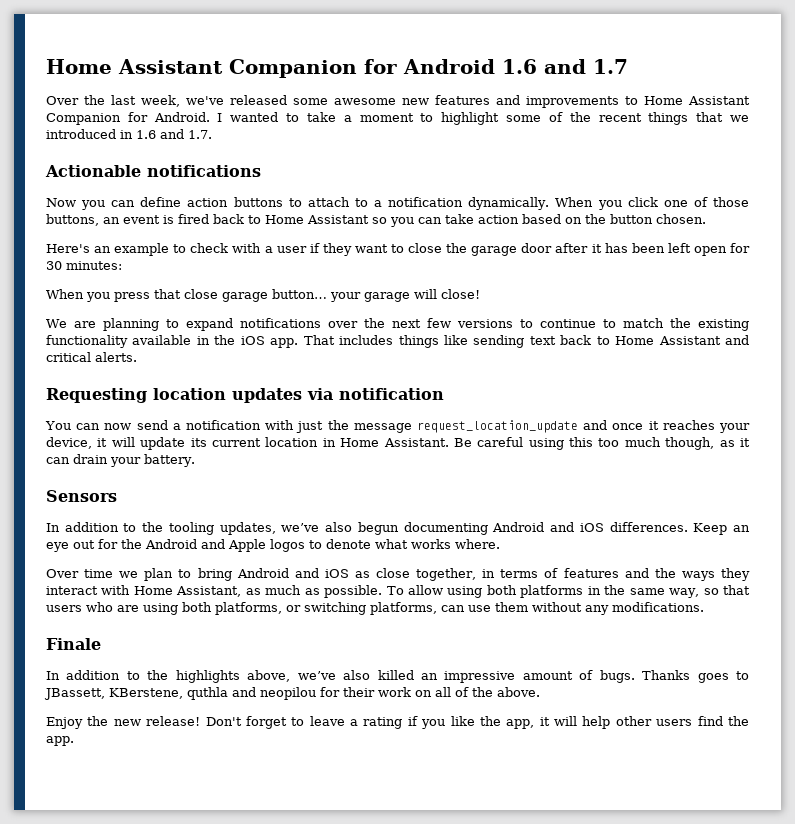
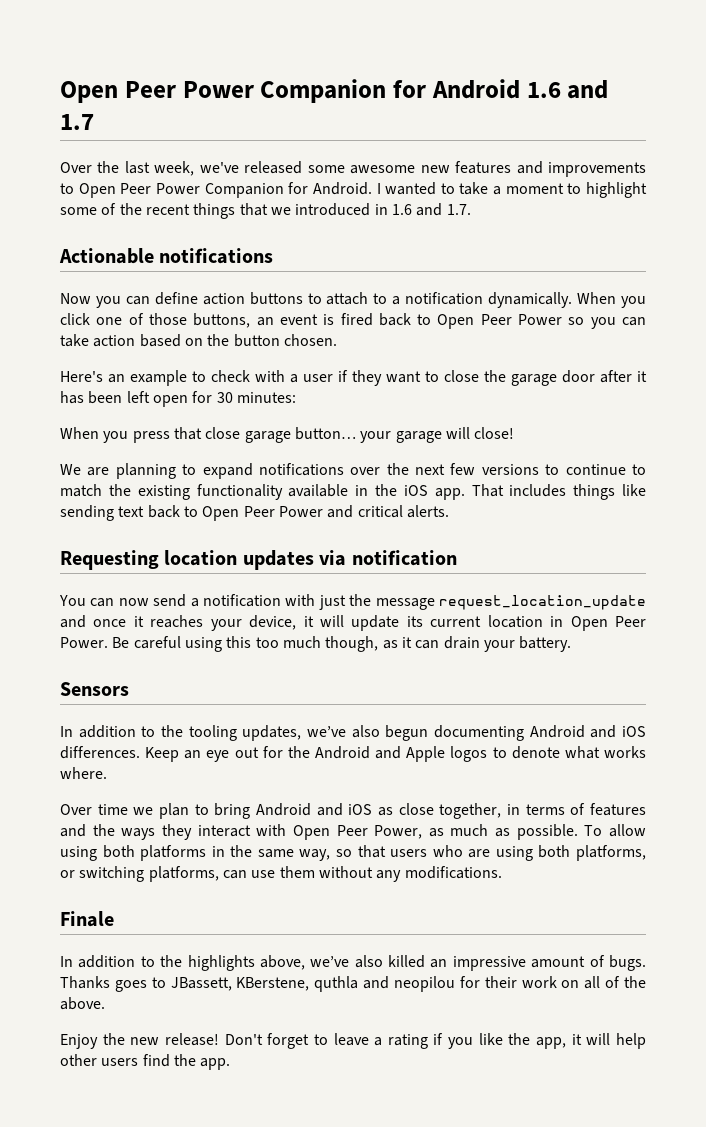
[46,59,223,74] Home Assistant -> [60,81,254,103] Open Peer Power
[644,96,750,105] Home Assistant -> [78,183,200,198] Open Peer Power
[265,215,369,224] Home Assistant -> [437,314,563,329] Open Peer Power
[615,336,721,345] Home Assistant -> [202,506,323,521] Open Peer Power
[340,438,449,447] Home Assistant. -> [570,616,647,631] [60,637,108,648] Open Peer Power.
[133,586,242,597] Home Assistant, -> [292,825,423,840] Open Peer Power,

